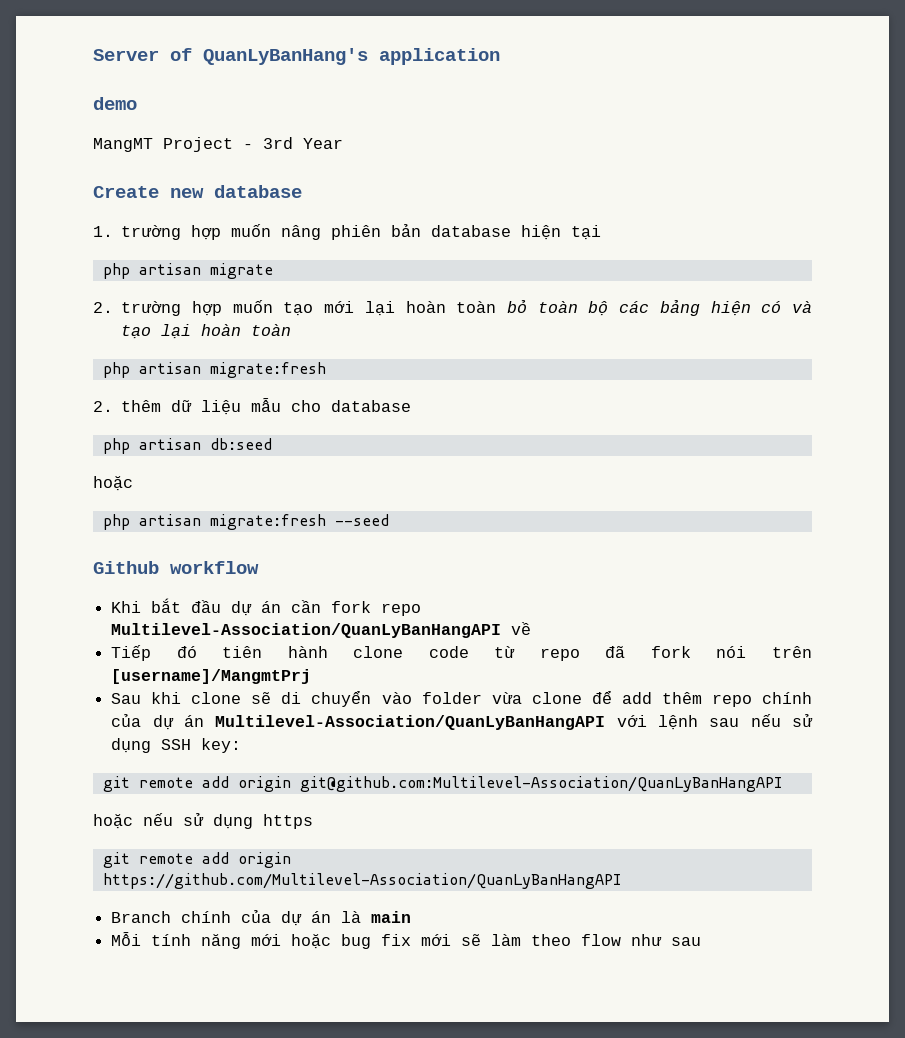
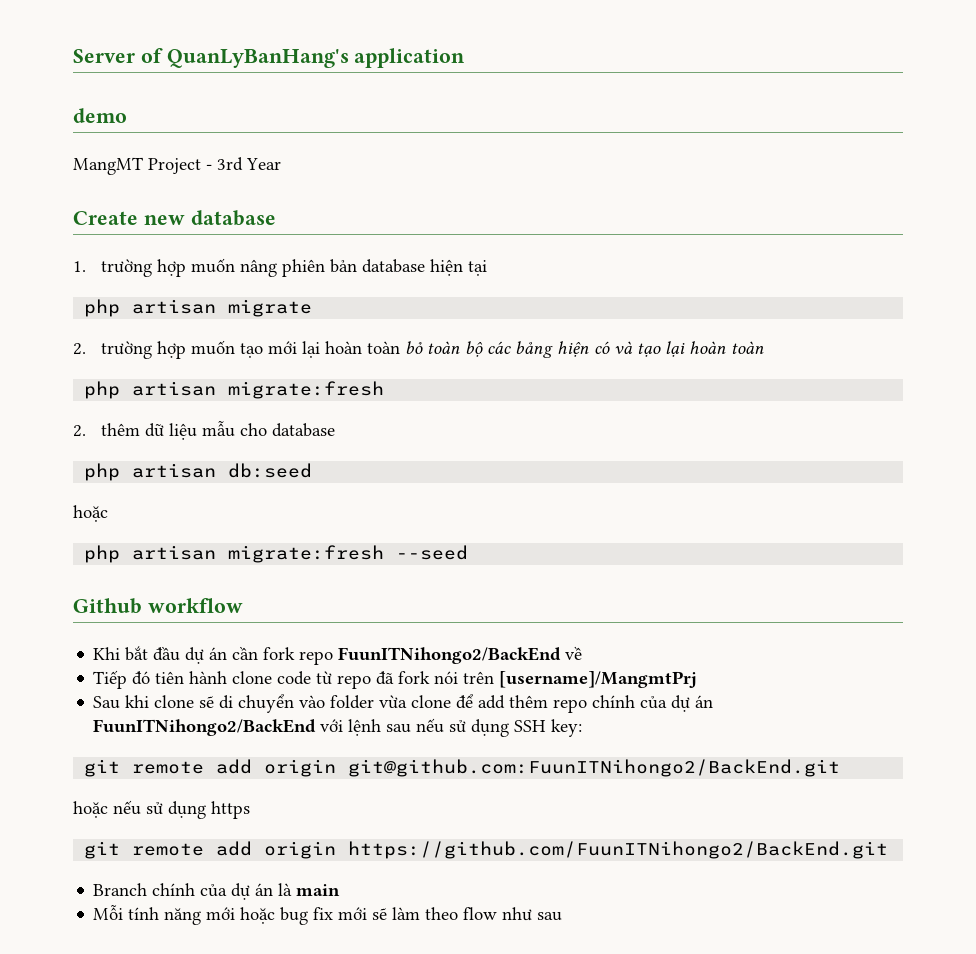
[111,623,502,638] Multilevel-Association/QuanLyBanHangAPI -> [338,647,562,664] FuunITNihongo2/BackEnd
[215,715,606,730] Multilevel-Association/QuanLyBanHangAPI -> [93,719,317,736] FuunITNihongo2/BackEnd
[299,776,782,792] git@github.com:Multilevel-Association/QuanLyBanHangAPI -> [348,759,841,777] git@github.com:FuunITNihongo2/BackEnd.git
[102,873,621,889] https://github.com/Multilevel-Association/QuanLyBanHangAPI -> [348,841,889,859] https://github.com/FuunITNihongo2/BackEnd.git

